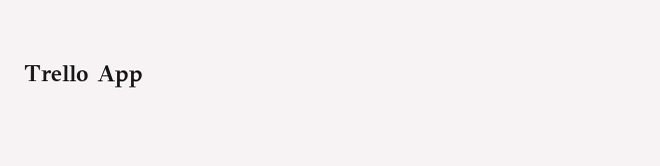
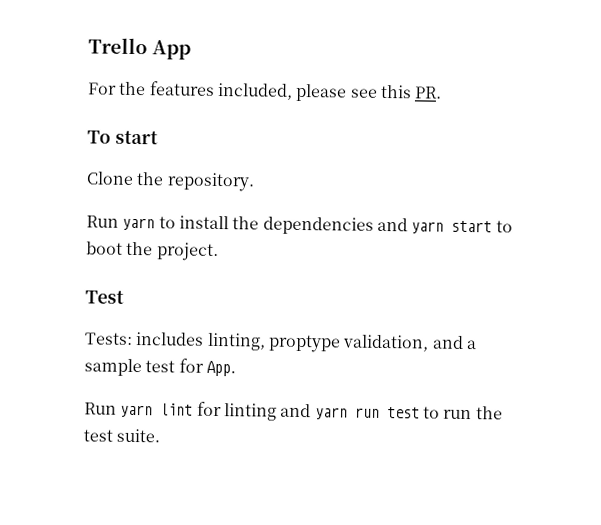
(144, 76) none -> [88,81,443,102] [87,130,158,145] [86,171,255,192] [86,215,513,235] [86,241,219,262] [85,290,124,304] [84,332,477,353] [84,358,236,377] [84,401,503,421] [83,428,161,443] // For the features included, please see this PR. // To start // Clone the repository. // Run yarn to install the dependencies and yarn start to boot the project. // Test // Tests: includes linting, proptype validation, and a sample test for App. // Run yarn lint for linting and yarn run test to run the test suite.

